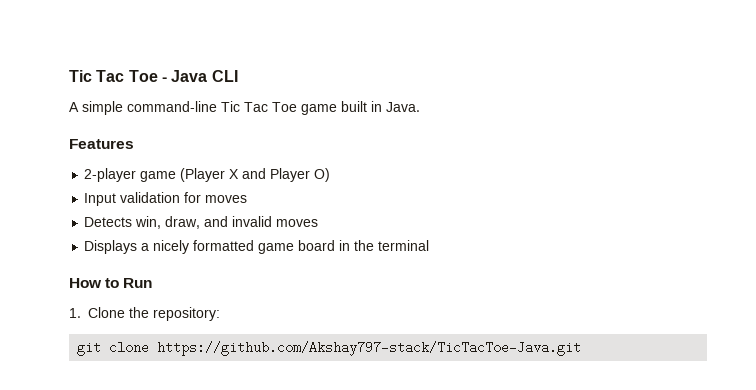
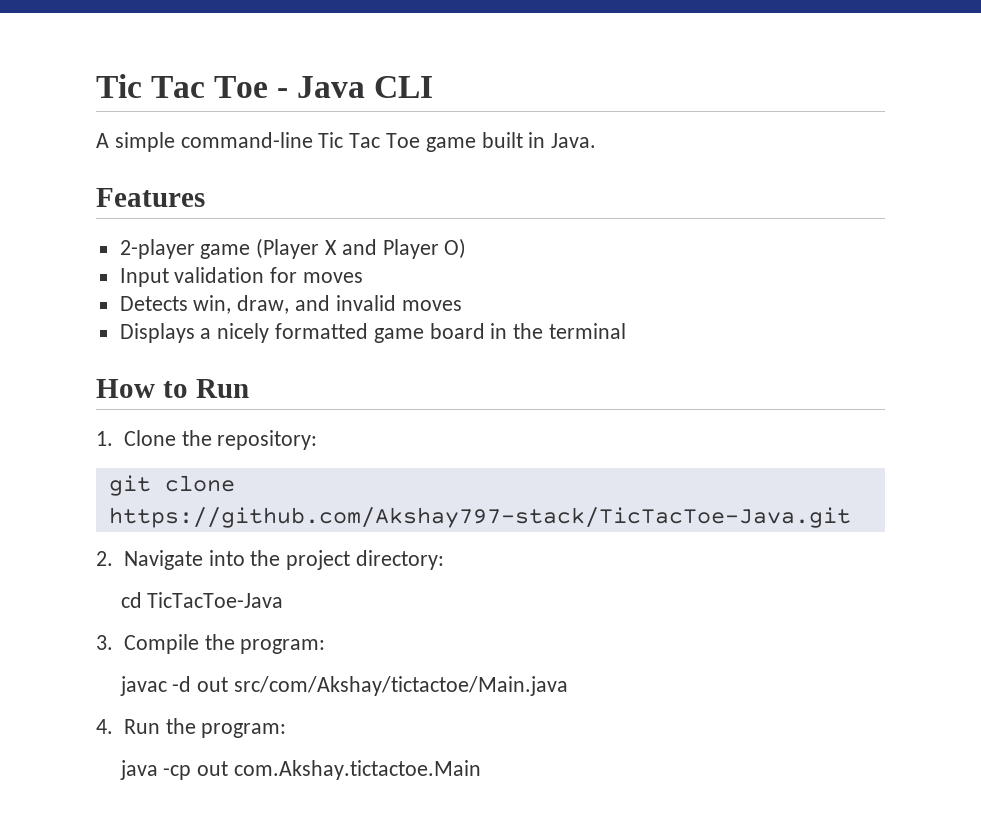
(582, 348) none -> [96,550,444,570] [120,592,284,608] [96,634,326,654] [119,676,568,696] [96,718,287,738] [119,760,481,780] // 2. Navigate into the project directory: // cd TicTacToe-Java // 3. Compile the program: // javac -d out src/com/Akshay/tictactoe/Main.java // 4. Run the program: // java -cp out com.Akshay.tictactoe.Main

